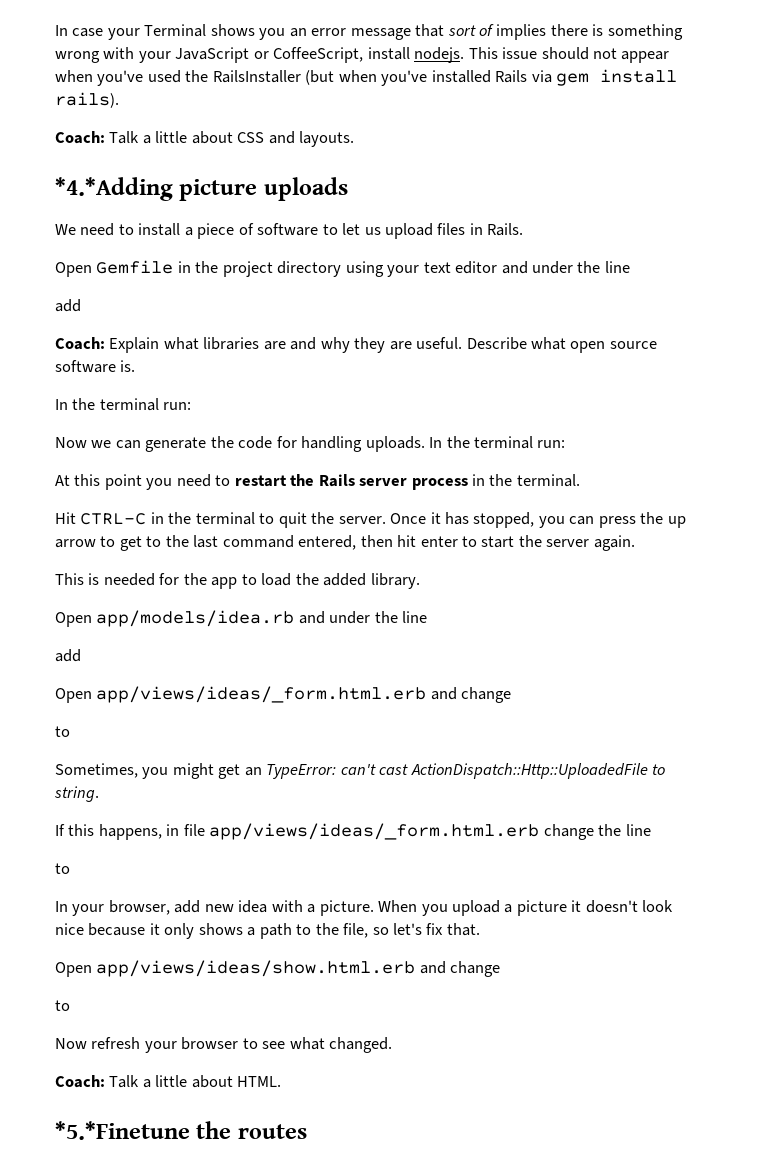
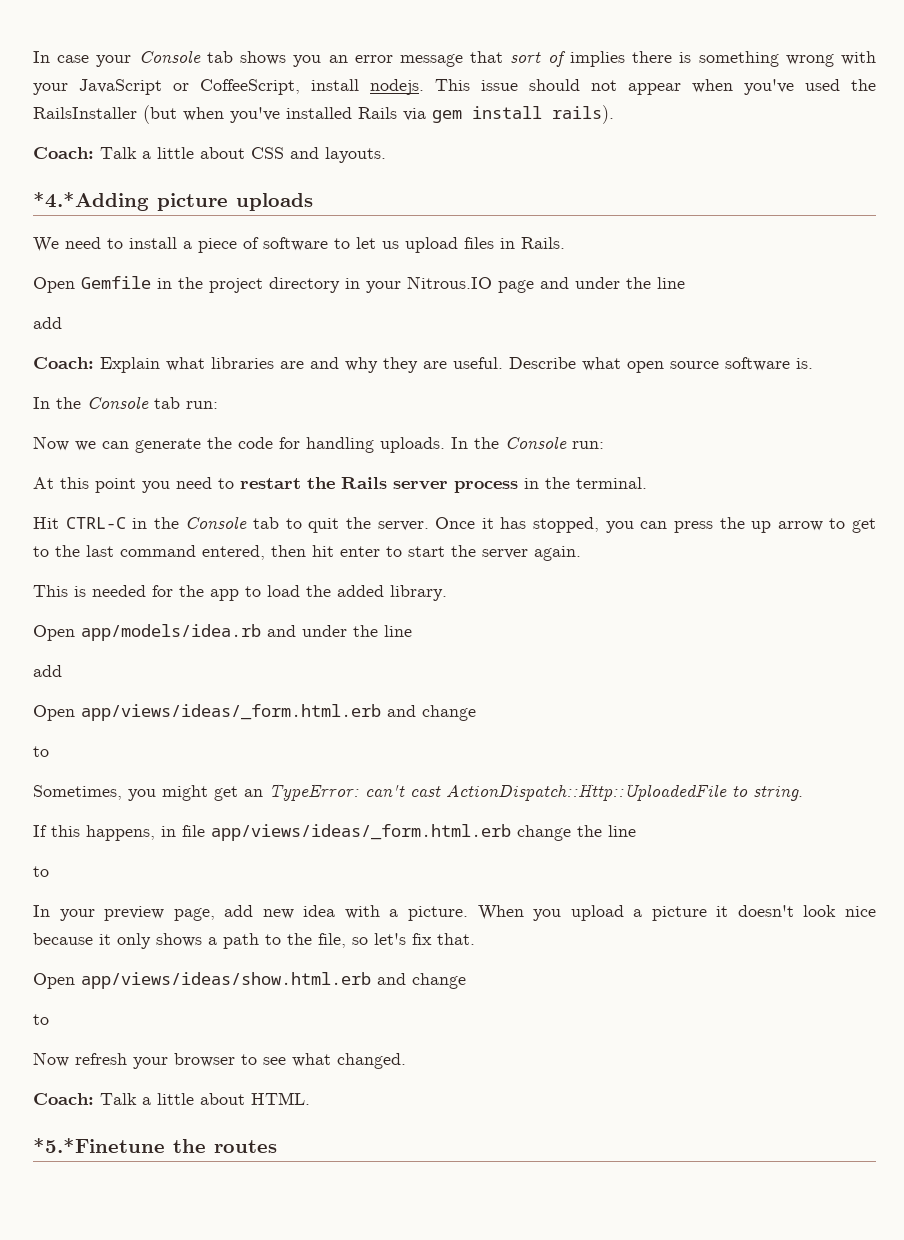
[144,24,207,37] Terminal -> [138,50,233,63] Console tab
[345,261,498,277] using your text editor -> [345,276,534,293] in your Nitrous.IO page
[99,398,159,411] terminal -> [87,396,180,409] Console tab
[474,436,534,449] terminal -> [505,436,567,449] Console
[195,512,255,525] terminal -> [185,516,280,529] Console tab
[108,900,170,915] browser, -> [104,906,215,921] preview page,

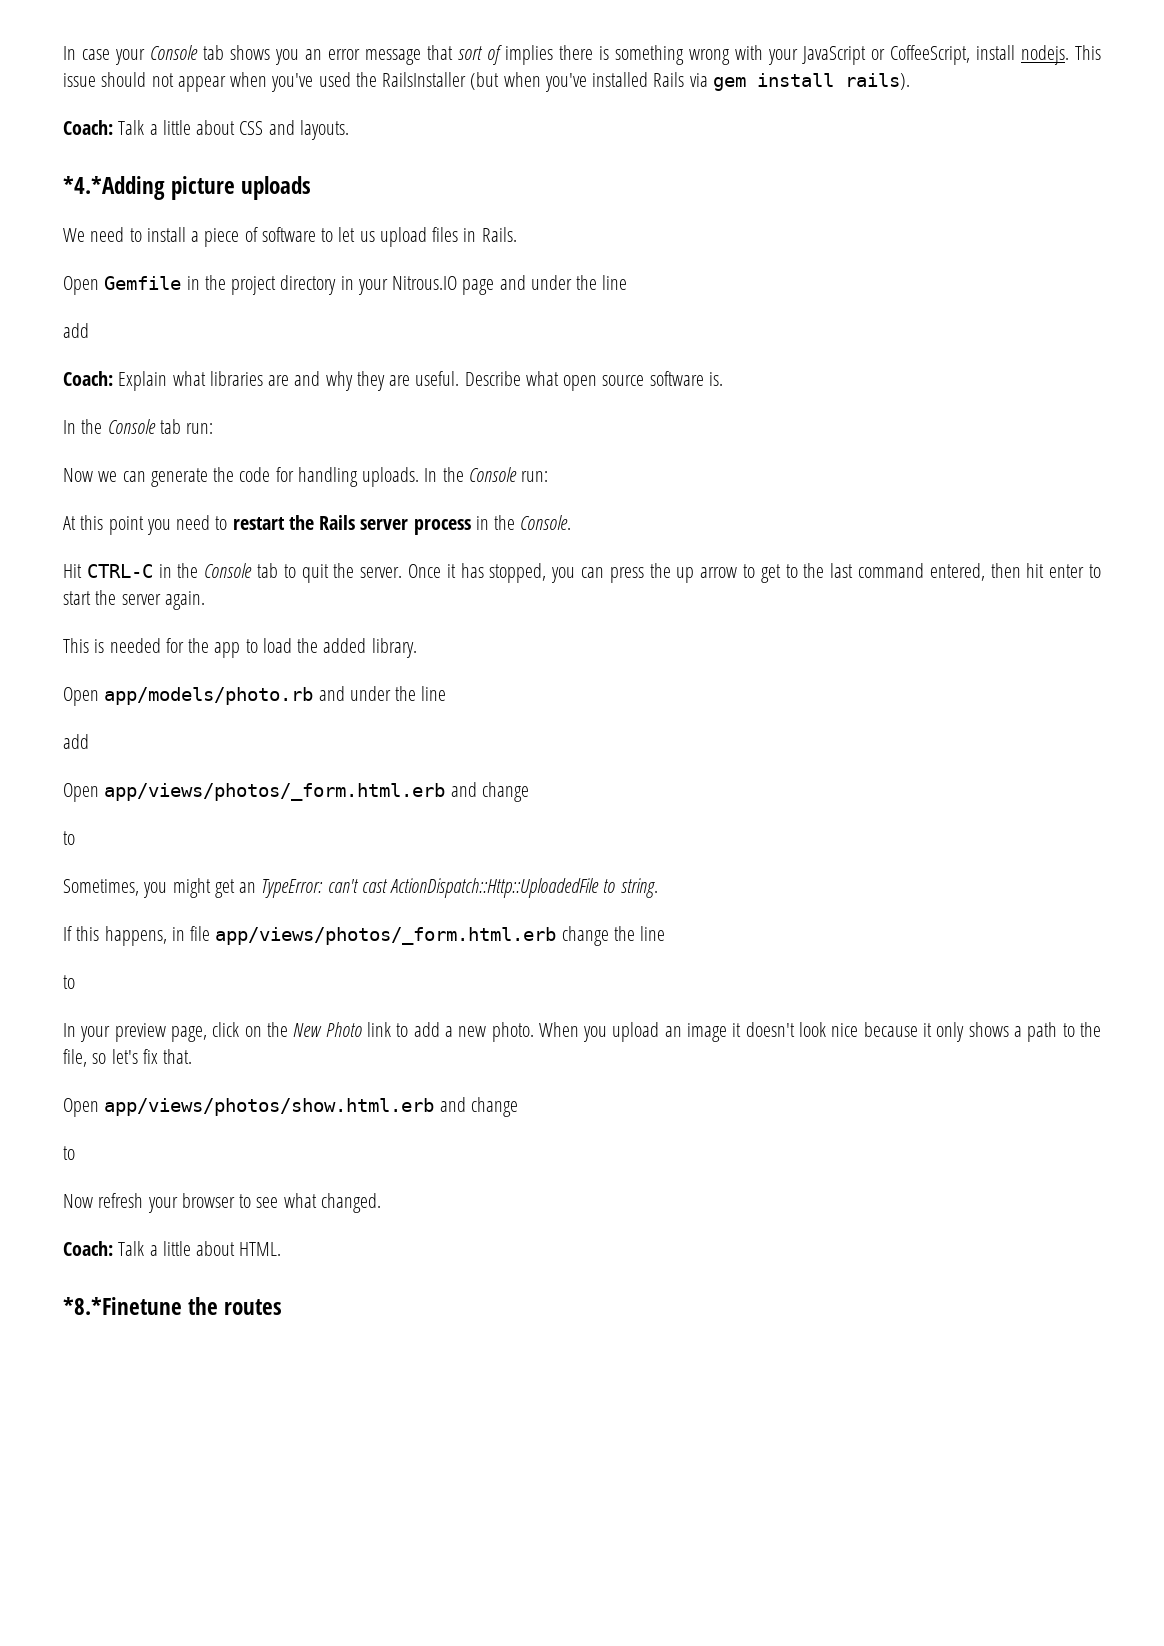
[576,477,647,489] terminal. -> [520,515,572,530] Console.
[81,624,261,641] app/models/idea.rb -> [104,687,314,705] app/models/photo.rb
[81,704,381,721] app/views/ideas/_form.html.erb -> [104,783,446,801] app/views/photos/_form.html.erb
[211,824,511,841] app/views/ideas/_form.html.erb -> [215,927,557,945] app/views/photos/_form.html.erb
[224,905,468,921] add new idea with a picture. -> [212,1022,534,1042] click on the New Photo link to add a new photo.
[633,906,707,921] a picture -> [664,1023,728,1042] an image
[81,972,371,989] app/views/ideas/show.html.erb -> [104,1098,435,1116] app/views/photos/show.html.erb
[33,1138,165,1153] *5.*Finetune -> [63,1297,182,1315] *8.*Finetune

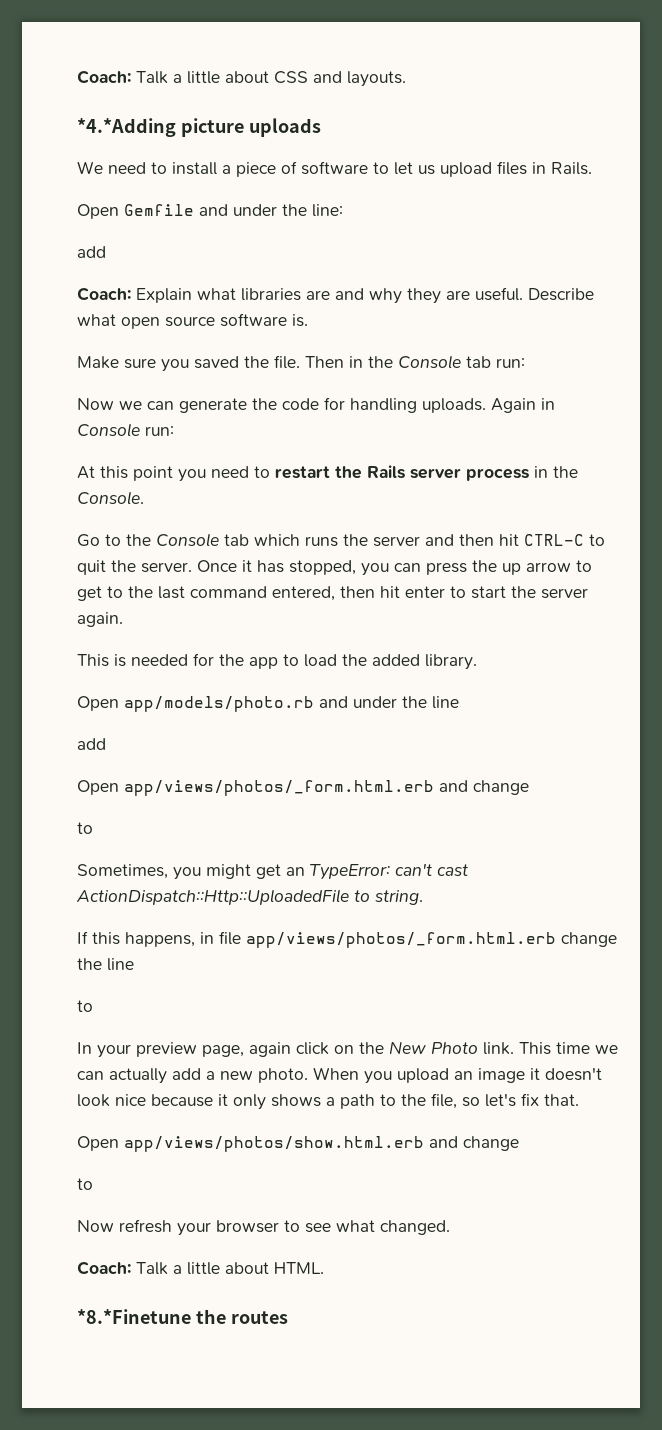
[63,45,1101,65] [63,72,910,92] In case your Console tab shows you an error message that sort of implies there is something wrong with your JavaScript or CoffeeScript, install nodejs. This issue should not appear when you've used the RailsInstaller (but when you've installed Rails via gem install rails). // -> (77, 77) none
[186,275,628,295] in the project directory in your Nitrous.IO page and under the line -> [199,204,343,217] and under the line:
[63,420,76,434] In -> [77,355,363,372] Make sure you saved the file. Then in
[424,467,464,482] In the -> [491,398,555,413] Again in
[63,563,278,578] Hit CTRL-C in the Console tab -> [77,533,584,547] Go to the Console tab which runs the server and then hit CTRL-C
(207, 1034) none -> [249,1042,291,1057] again
[366,1022,409,1037] link to -> [483,1042,618,1055] [77,1068,167,1084] link. This time we can actually

